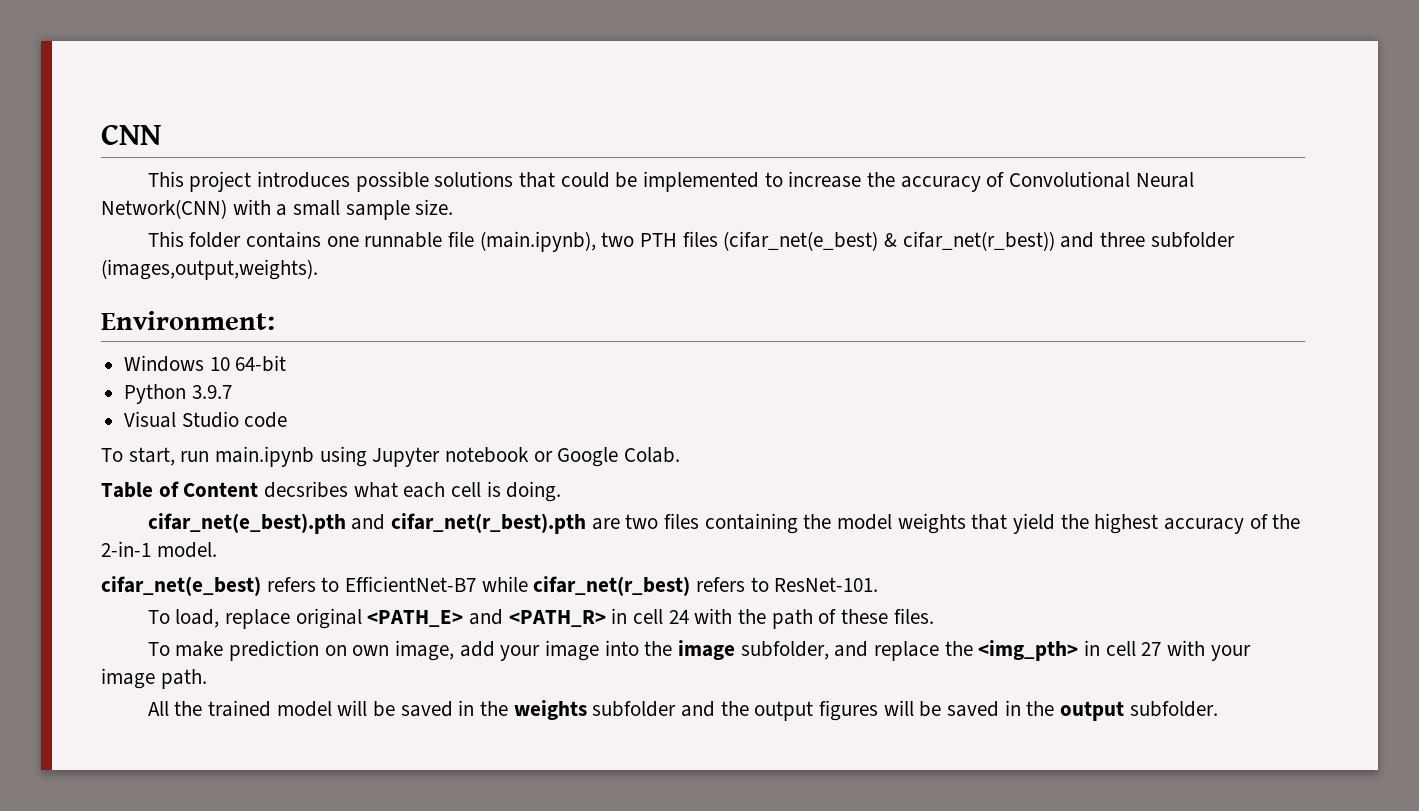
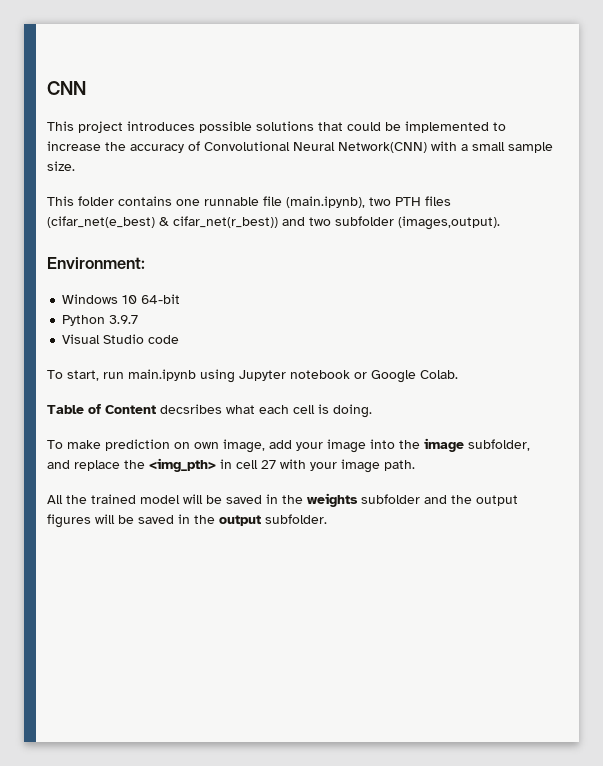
[1099,232,1235,248] [101,259,318,280] three subfolder (images,output,weights). -> [309,216,500,230] two subfolder (images,output).
[147,513,1301,534] [101,541,217,558] [101,576,879,596] [147,608,934,629] // cifar_net(e_best).pth and cifar_net(r_best).pth are two files containing the model weights that yield the highest accuracy of the 2-in-1 model. // cifar_net(e_best) refers to EfficientNet-B7 while cifar_net(r_best) refers to ResNet-101. // To load, replace original <PATH_E> and <PATH_R> in cell 24 with the path of these files. -> (372, 411) none

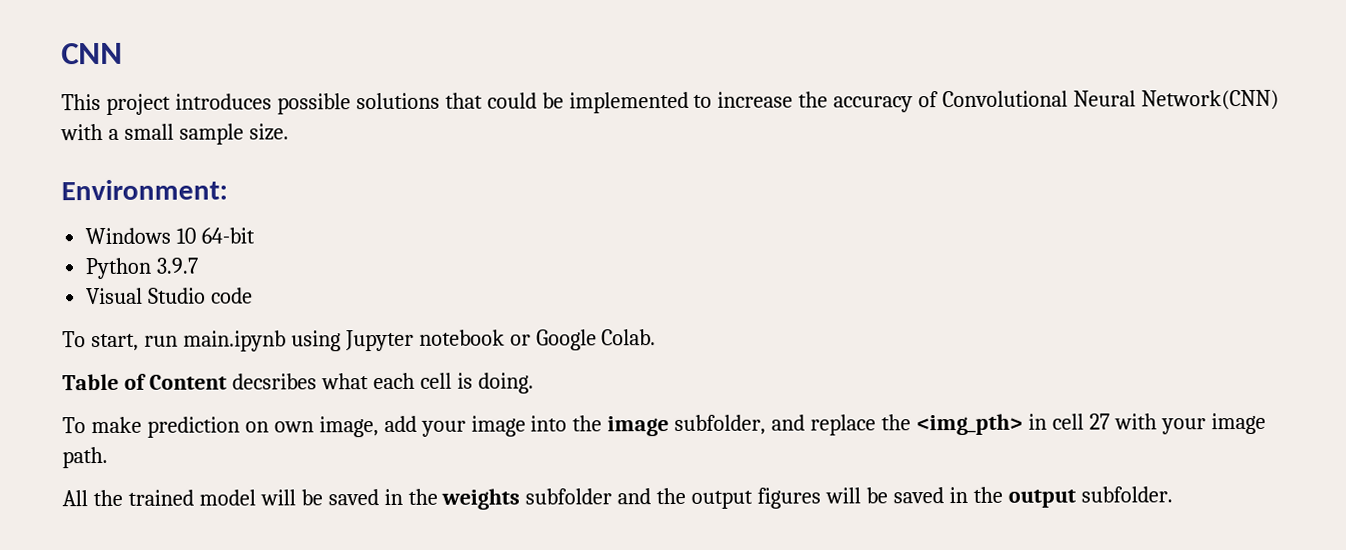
[47,196,451,208] [47,216,500,230] // This folder contains one runnable file (main.ipynb), two PTH files (cifar_net(e_best) & cifar_net(r_best)) and two subfolder (images,output). -> (289, 132) none

